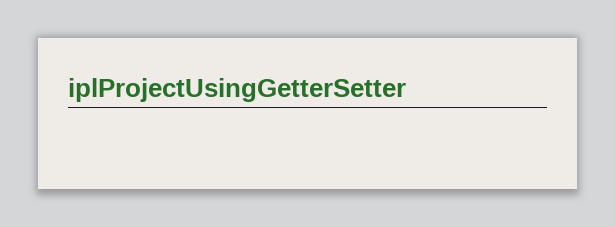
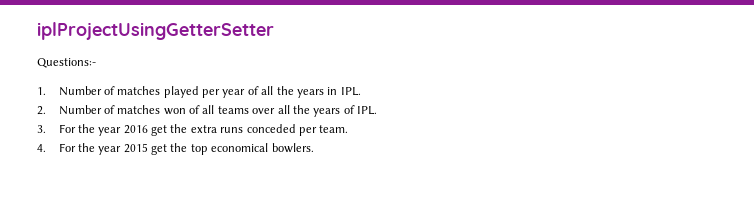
(406, 90) none -> [37,58,96,68] [37,86,361,98] [37,105,378,117] [37,124,349,136] [37,143,314,155] // Questions:- // 1. Number of matches played per year of all the years in IPL. // 2. Number of matches won of all teams over all the years of IPL. // 3. For the year 2016 get the extra runs conceded per team. // 4. For the year 2015 get the top economical bowlers.

